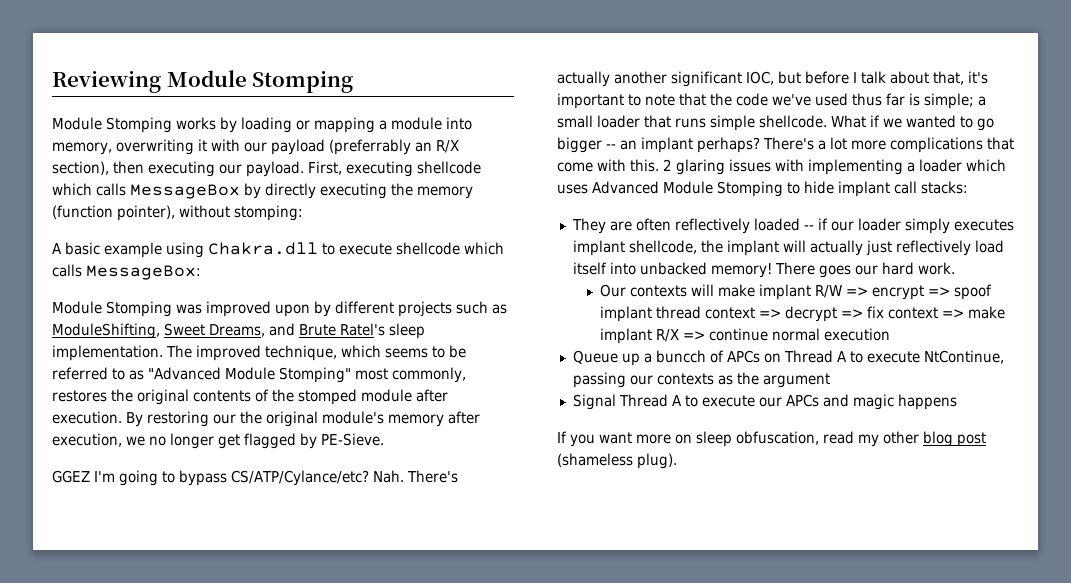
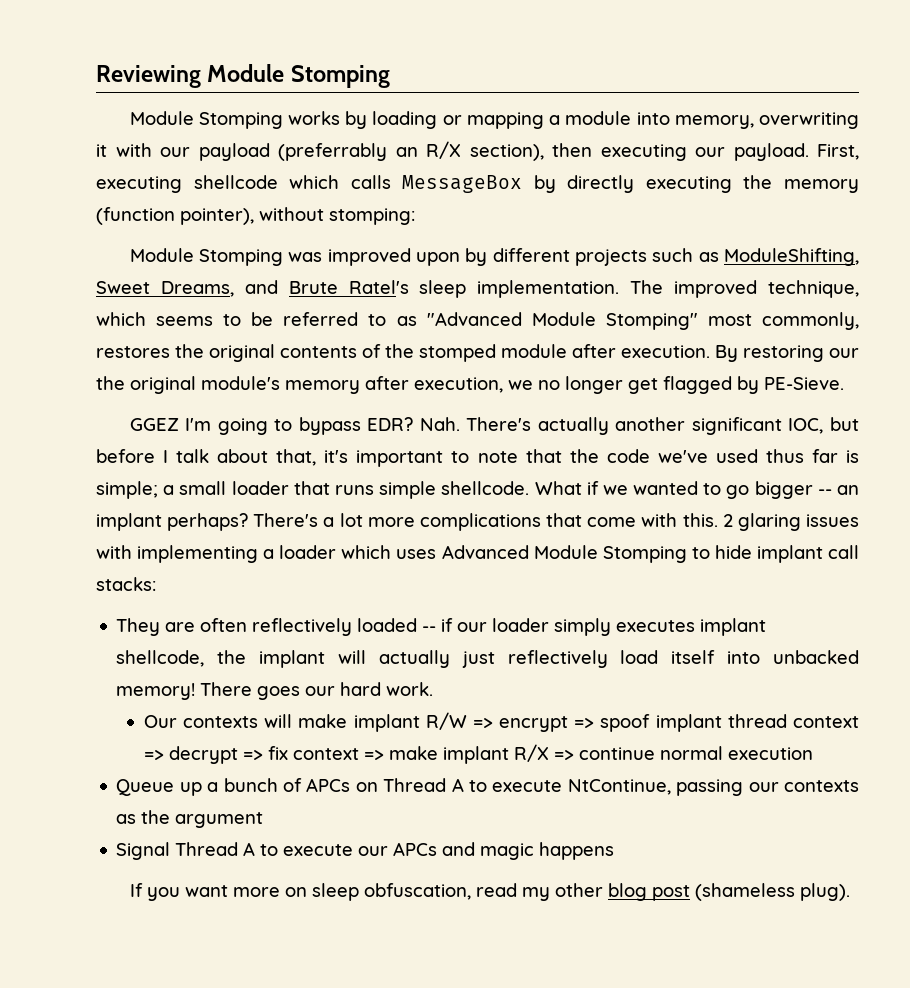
[52,242,504,258] [52,264,201,280] // A basic example using Chakra.dll to execute shellcode which calls MessageBox: -> (415, 216) none
[231,470,369,486] CS/ATP/Cylance/etc? -> [367,417,414,431] EDR?
[655,350,706,363] buncch -> [223,778,278,792] bunch

